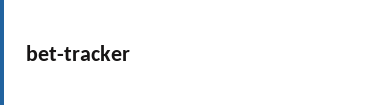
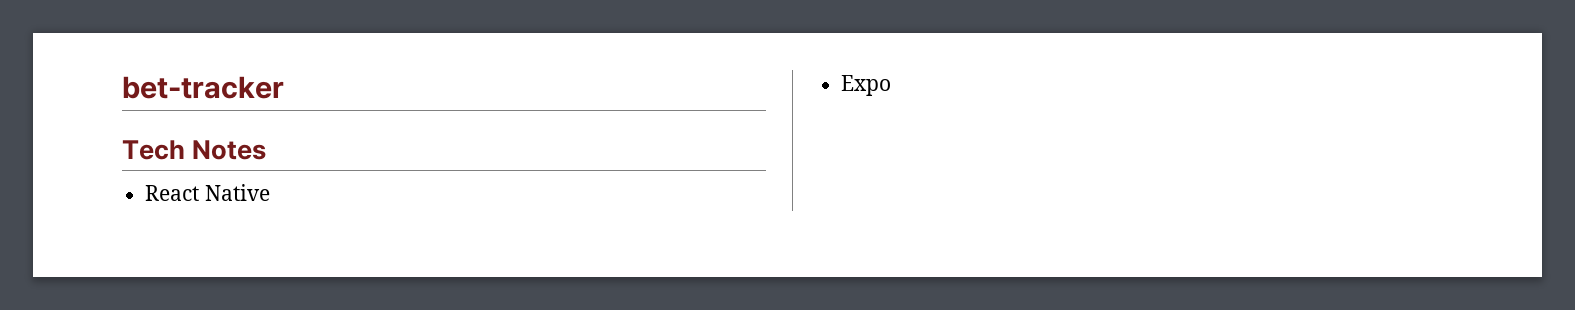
(130, 53) none -> [122,140,267,160] [145,184,270,201] [841,75,892,96] // Tech Notes // React Native // Expo

